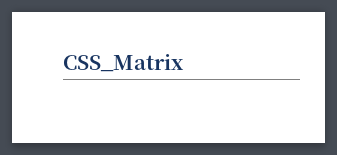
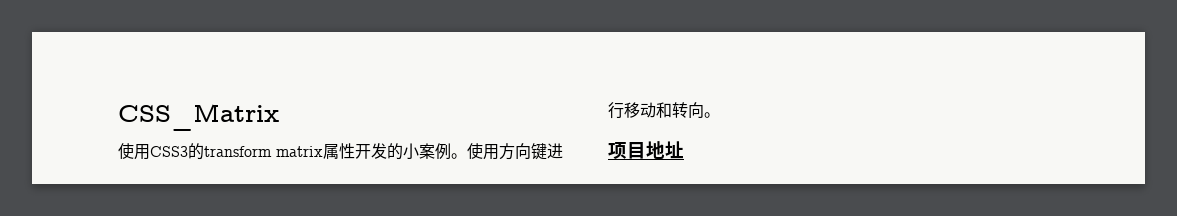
(184, 63) none -> [118,143,563,160] [608,102,720,119] [608,141,684,159] // 使用CSS3的transform matrix属性开发的小案例。使用方向键进行移动和转向。 // 项目地址

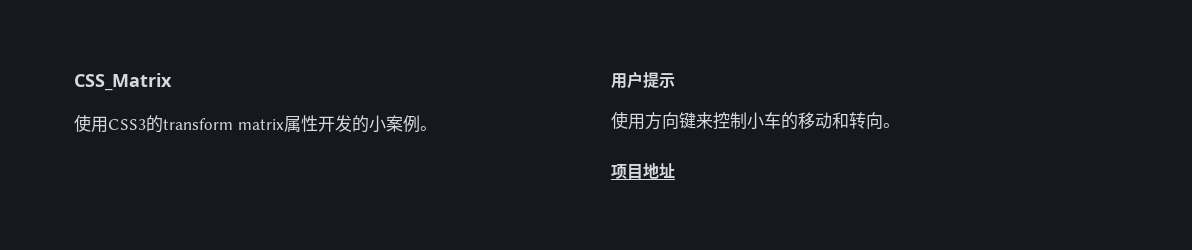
(467, 156) none -> [611,71,675,89] // 用户提示 //
[547,143,563,159] [608,102,624,119] 进行 -> [696,112,798,130] 来控制小车的

